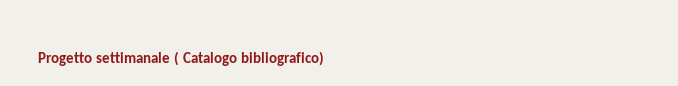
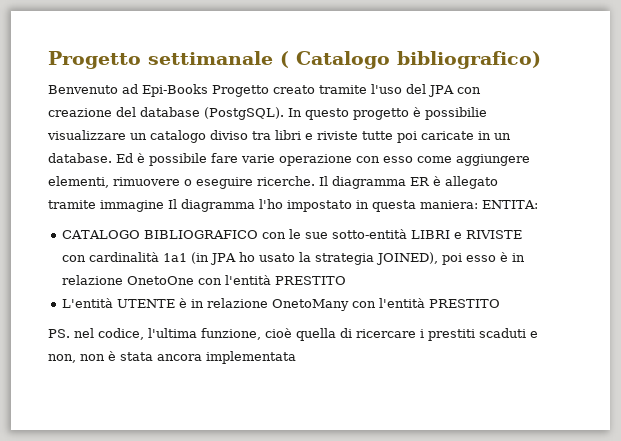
(324, 58) none -> [48,84,481,97] [48,107,487,120] [47,130,511,143] [48,153,530,166] [48,176,498,189] [48,199,538,212] [62,229,523,239] [62,252,526,265] [62,275,347,285] [62,298,501,311] [48,328,538,341] [48,351,296,364] // Benvenuto ad Epi-Books Progetto creato tramite l'uso del JPA con creazione del database (PostgSQL). In questo progetto è possibilie visualizzare un catalogo diviso tra libri e riviste tutte poi caricate in un database. Ed è possibile fare varie operazione con esso come aggiungere elementi, rimuovere o eseguire ricerche. Il diagramma ER è allegato tramite immagine Il diagramma l'ho impostato in questa maniera: ENTITA: // CATALOGO BIBLIOGRAFICO con le sue sotto-entità LIBRI e RIVISTE con cardinalità 1a1 (in JPA ho usato la strategia JOINED), poi esso è in relazione OnetoOne con l'entità PRESTITO // L'entità UTENTE è in relazione OnetoMany con l'entità PRESTITO // PS. nel codice, l'ultima funzione, cioè quella di ricercare i prestiti scaduti e non, non è stata ancora implementata

